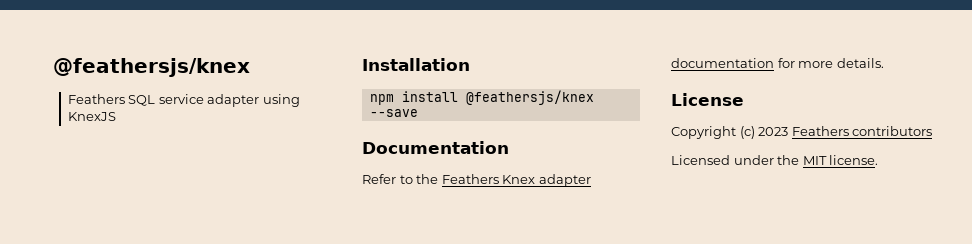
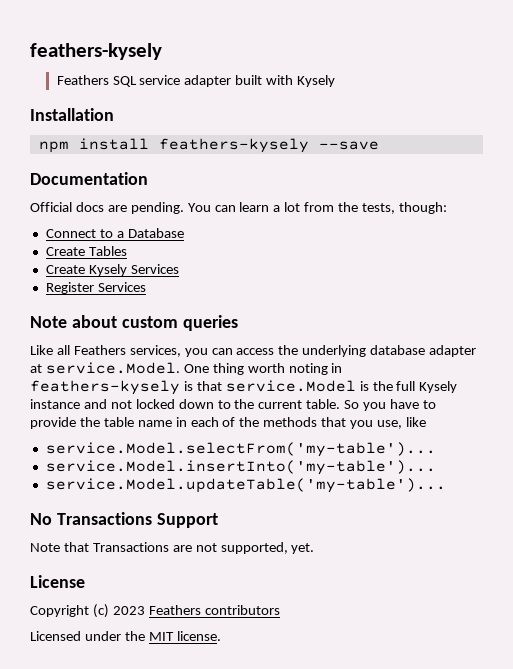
[53,58,250,77] @feathersjs/knex -> [30,43,162,60] feathers-kysely
[262,94,300,107] [67,112,116,121] using KnexJS -> [235,75,336,87] built with Kysely
[465,90,594,105] @feathersjs/knex -> [158,138,309,153] feathers-kysely
[362,174,591,187] [671,58,884,68] Refer to the Feathers Knex adapter documentation for more details. -> [30,202,447,214] [45,228,184,238] [45,246,127,256] [45,264,179,276] [45,282,146,294] [30,315,238,331] [30,345,477,357] [30,362,343,375] [30,380,458,395] [30,399,436,411] [30,417,426,429] [45,442,436,457] [45,460,436,475] [45,478,446,493] [30,512,218,528] [30,542,315,554] Official docs are pending. You can learn a lot from the tests, though: // Connect to a Database // Create Tables // Create Kysely Services // Register Services // Note about custom queries // Like all Feathers services, you can access the underlying database adapter at service.Model. One thing worth noting in feathers-kysely is that service.Model is the full Kysely instance and not locked down to the current table. So you have to provide the table name in each of the methods that you use, like // service.Model.selectFrom('my-table')... // service.Model.insertInto('my-table')... // service.Model.updateTable('my-table')... // No Transactions Support // Note that Transactions are not supported, yet.

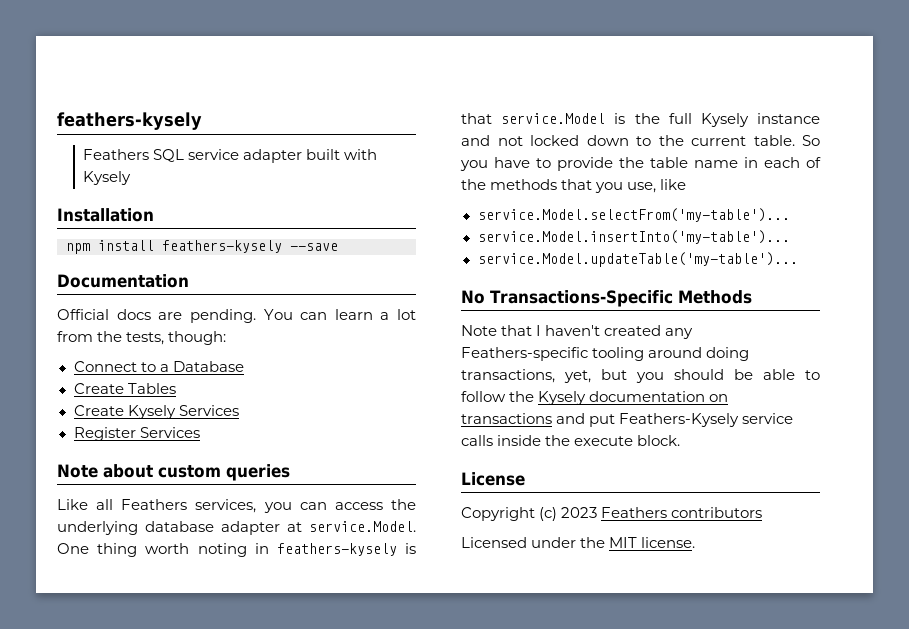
[56,512,218,528] Transactions Support -> [490,290,752,307] Transactions-Specific Methods
[92,542,315,554] Transactions are not supported, yet. -> [536,325,694,339] [461,347,750,361] [461,369,820,383] [461,391,729,405] [461,413,794,427] [461,435,681,446] I haven't created any Feathers-specific tooling around doing transactions, yet, but you should be able to follow the Kysely documentation on transactions and put Feathers-Kysely service calls inside the execute block.

